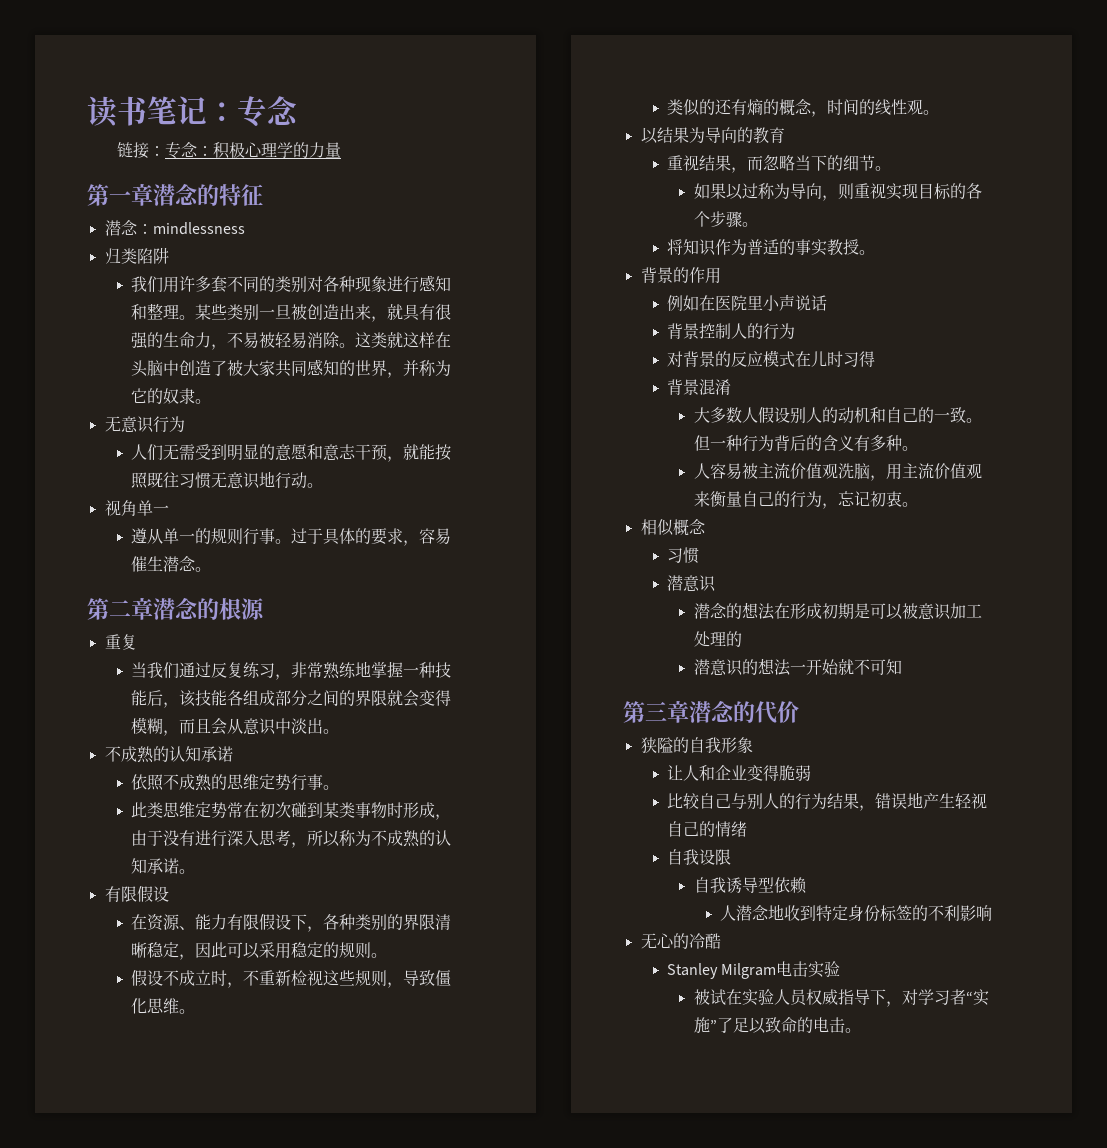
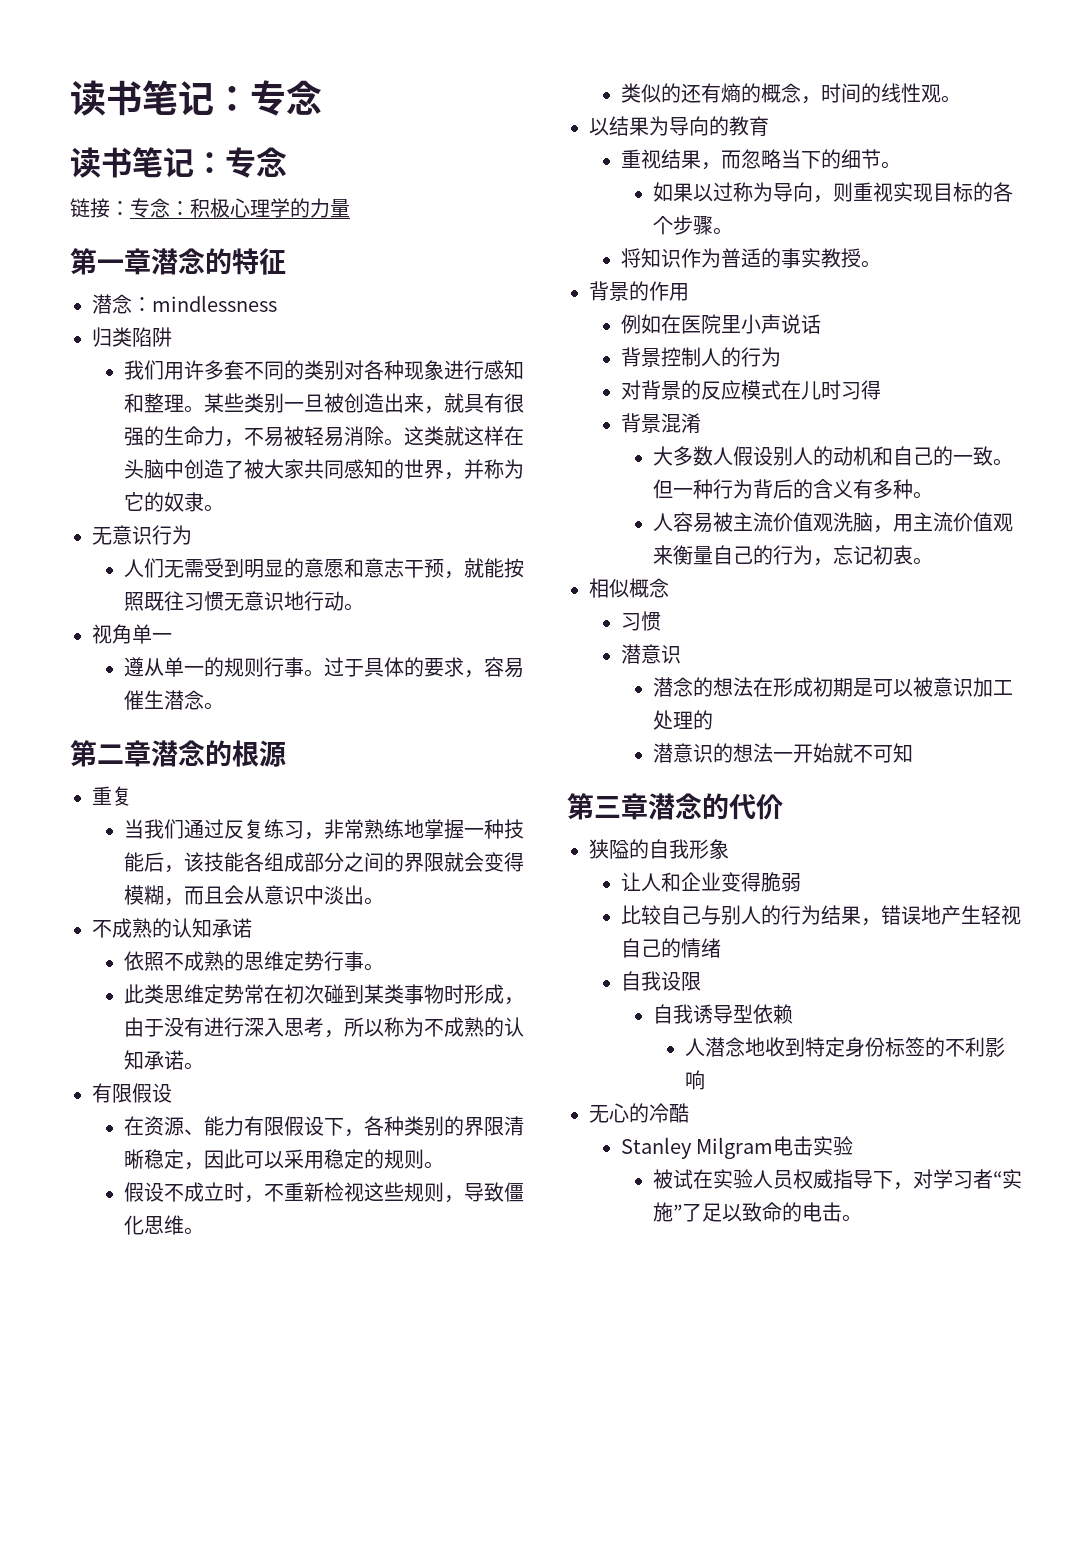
[87,96,299,127] 读书笔记：专念 -> [70,80,322,116] [70,147,287,178] 读书笔记：专念 // 读书笔记：专念

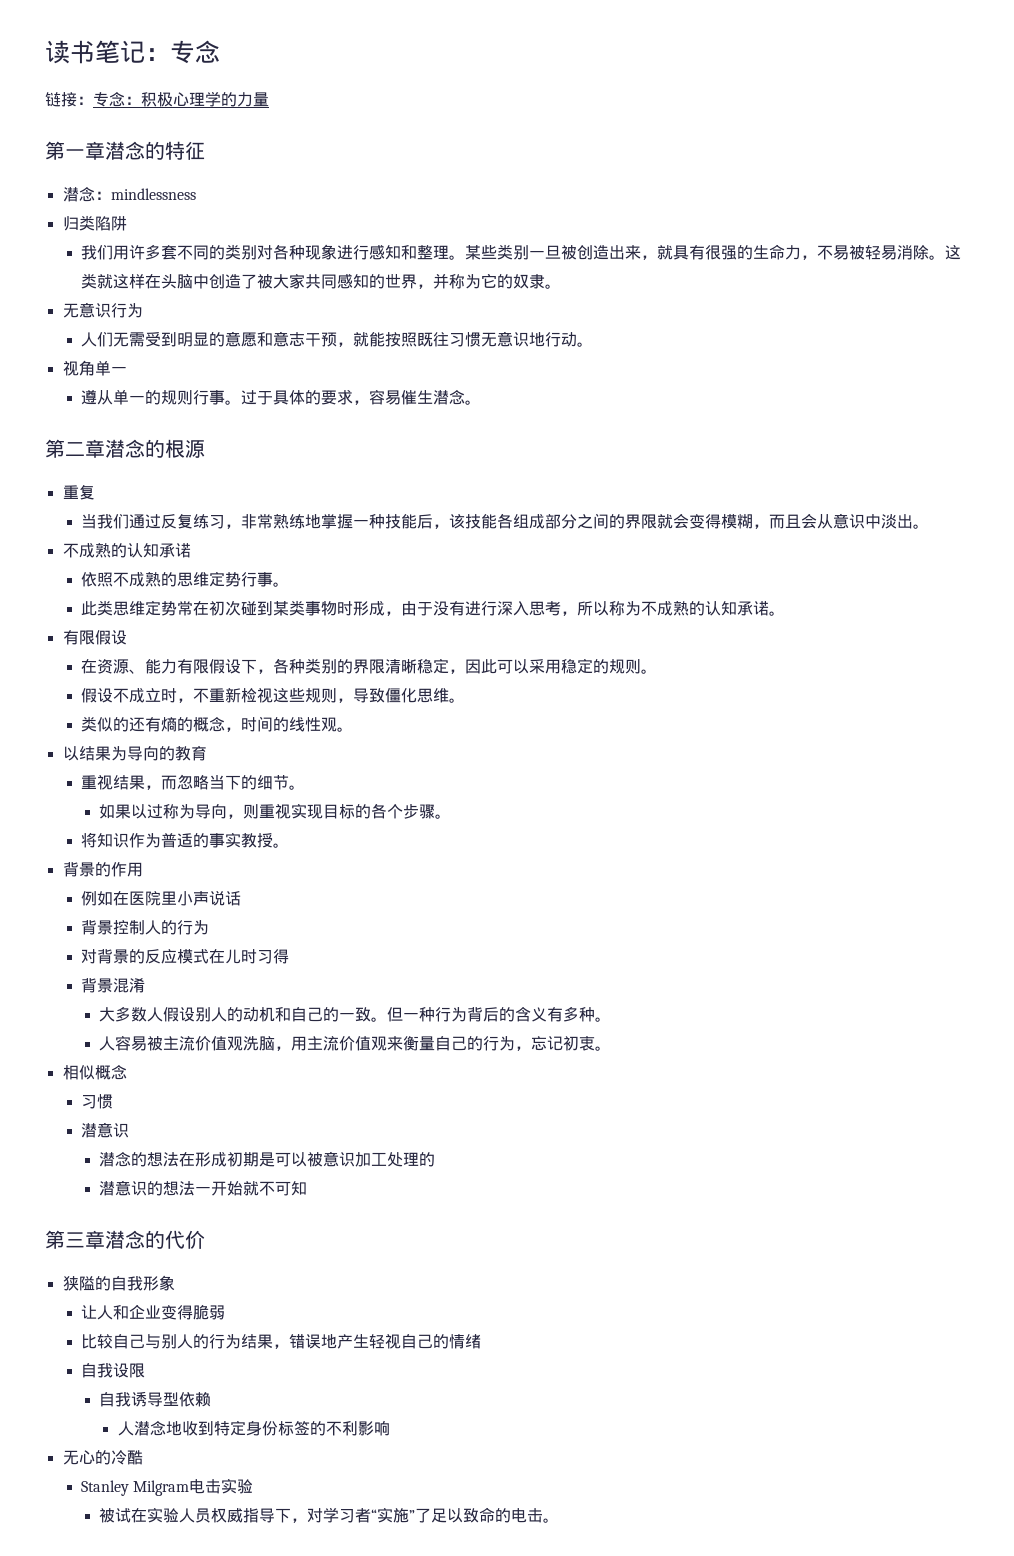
[70,80,322,116] [70,147,287,178] 读书笔记：专念 // 读书笔记：专念 -> [45,40,220,64] 读书笔记：专念

